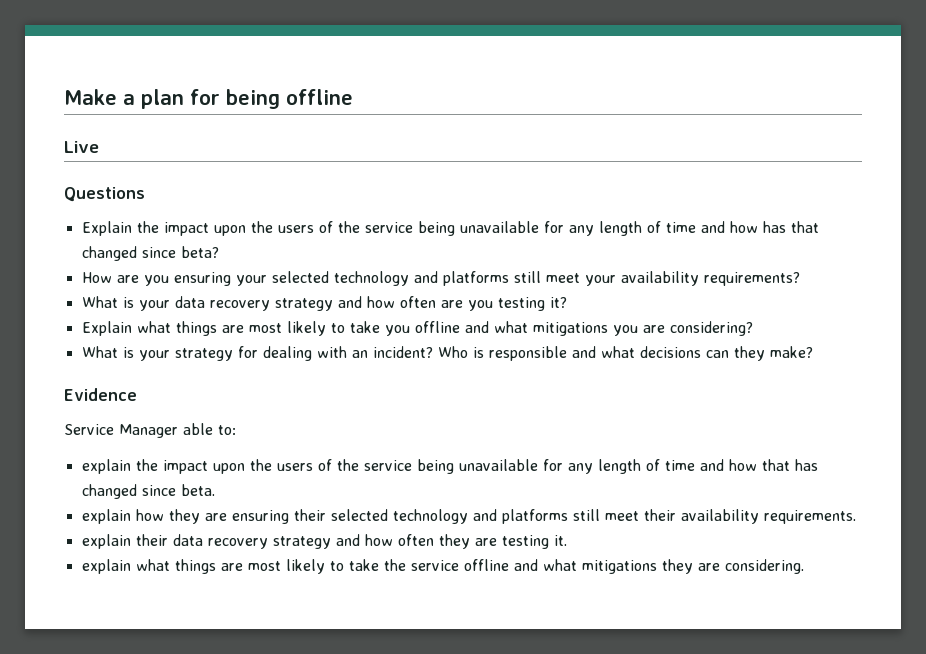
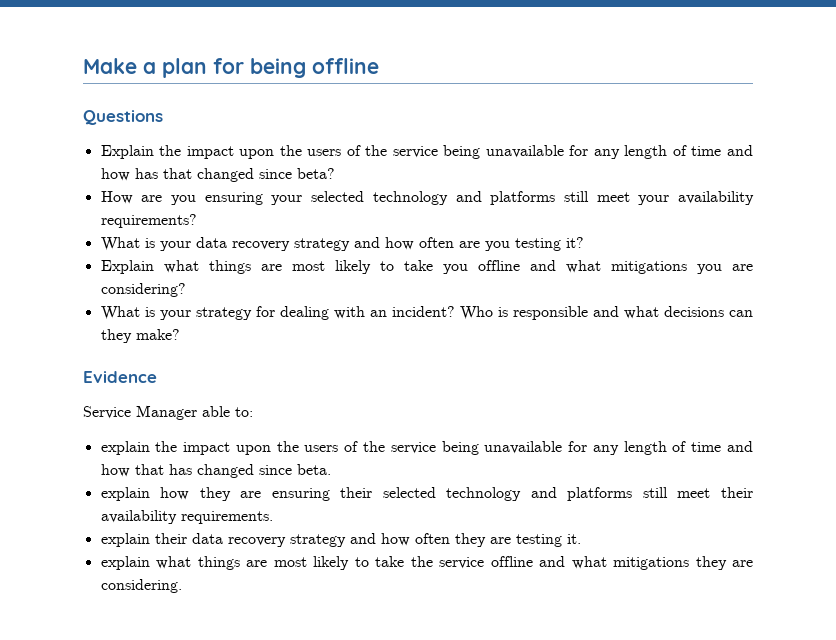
[64,141,99,153] // Live -> (379, 66) none

